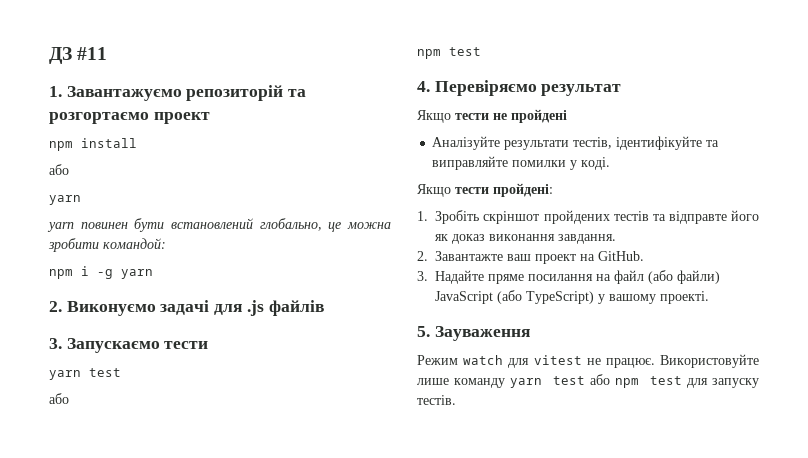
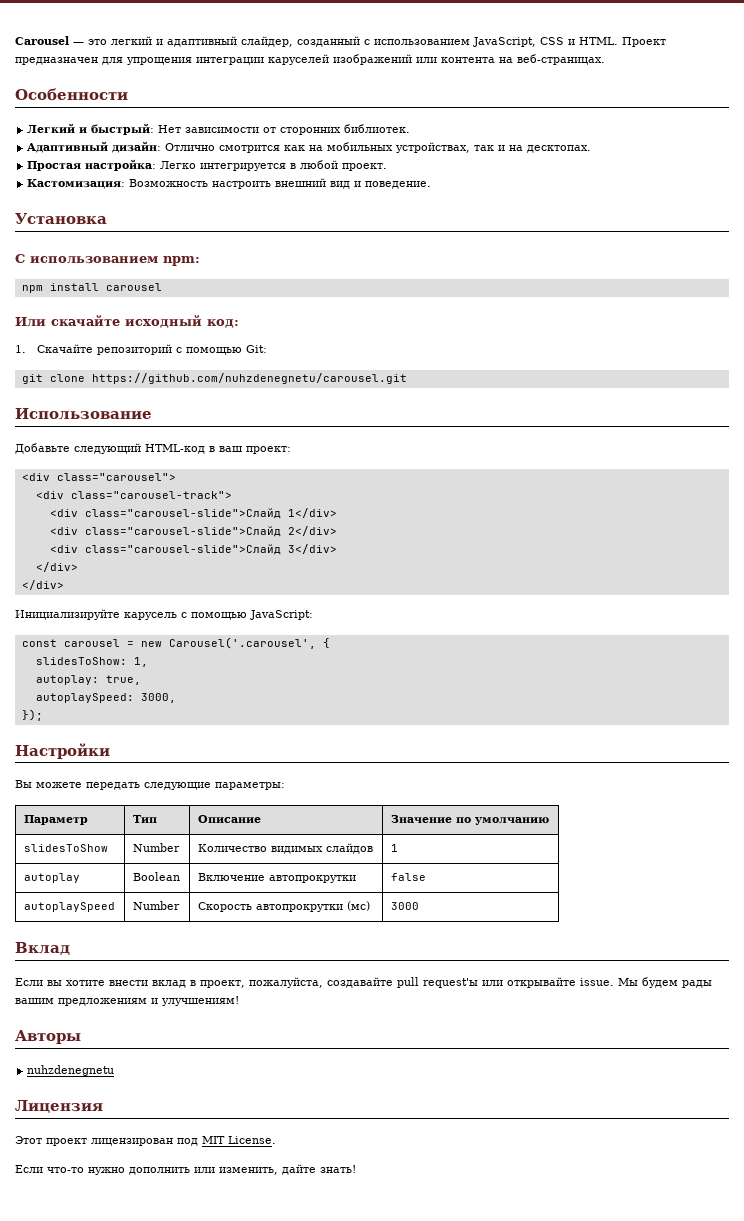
[49,47,108,64] [49,85,307,101] [49,112,210,124] [49,138,137,151] [49,164,69,175] [49,195,81,205] [47,218,391,232] [48,238,166,252] [49,266,153,279] [49,300,324,316] [49,338,209,353] [49,368,121,380] [49,393,69,404] [417,47,481,59] [417,80,622,96] [417,109,567,123] [432,136,720,150] [432,156,611,170] [417,183,553,197] [417,210,759,224] [435,234,617,244] [417,251,645,264] [417,270,721,284] [435,290,710,304] [417,326,530,341] [417,354,759,368] [417,374,759,388] [417,395,456,405] ДЗ #11 // 1. Завантажуємо репозиторій та розгортаємо проект // npm install // або // yarn // yarn повинен бути встановлений глобально, це можна зробити командой: // npm i -g yarn // 2. Виконуємо задачі для .js файлів // 3. Запускаємо тести // yarn test // або // npm test // 4. Перевіряємо результат // Якщо тести не пройдені // Аналізуйте результати тестів, ідентифікуйте та виправляйте помилки у коді. // Якщо тести пройдені: // 1. Зробіть скріншот пройдених тестів та відправте його як доказ виконання завдання. // 2. Завантажте ваш проект на GitHub. // 3. Надайте пряме посилання на файл (або файли) JavaScript (або TypeScript) у вашому проекті. // 5. Зауваження // Режим watch для vitest не працює. Використовуйте лише команду yarn test або npm test для запуску тестів. -> [15,36,666,47] [15,54,605,65] [15,88,128,101] [27,123,411,135] [27,141,592,153] [27,159,388,171] [27,178,432,189] [15,213,107,224] [15,254,200,266] [21,283,162,293] [15,315,239,328] [15,344,267,355] [21,373,407,384] [15,408,152,420] [15,443,291,454] [21,473,176,481] [35,491,232,499] [49,508,337,519] [49,526,337,537] [49,544,337,555] [35,562,78,572] [21,580,64,590] [15,609,313,620] [21,637,330,649] [35,657,148,667] [35,675,141,685] [35,693,176,703] [21,709,43,721] [15,743,110,759] [15,780,285,790] [23,815,88,825] [132,815,157,823] [197,815,261,823] [390,815,549,825] [23,844,108,852] [132,843,180,852] [197,843,373,854] [390,844,398,852] [23,873,80,883] [132,872,180,881] [197,873,356,883] [390,873,426,881] [23,902,115,912] [132,901,180,910] [197,901,370,912] [390,902,419,910] [15,942,70,956] [15,977,712,988] [15,996,239,1006] [15,1030,81,1044] [27,1065,115,1076] [15,1100,103,1114] [15,1136,276,1146] [15,1164,356,1175] Carousel — это легкий и адаптивный слайдер, созданный с использованием JavaScript, CSS и HTML. Проект предназначен для упрощения интеграции каруселей изображений или контента на веб-страницах. // Особенности // Легкий и быстрый: Нет зависимости от сторонних библиотек. // Адаптивный дизайн: Отлично смотрится как на мобильных устройствах, так и на десктопах. // Простая настройка: Легко интегрируется в любой проект. // Кастомизация: Возможность настроить внешний вид и поведение. // Установка // С использованием npm: // npm install carousel // Или скачайте исходный код: // 1. Скачайте репозиторий с помощью Git: // git clone https://github.com/nuhzdenegnetu/carousel.git // Использование // Добавьте следующий HTML-код в ваш проект: // <div class="carousel"> // <div class="carousel-track"> // <div class="carousel-slide">Слайд 1</div> // <div class="carousel-slide">Слайд 2</div> // <div class="carousel-slide">Слайд 3</div> // </div> // </div> // Инициализируйте карусель с помощью JavaScript: // const carousel = new Carousel('.carousel', { // slidesToShow: 1, // autoplay: true, // autoplaySpeed: 3000, // }); // Настройки // Вы можете передать следующие параметры: // Параметр | Тип | Описание | Значение по умолчанию // slidesToShow | Number | Количество видимых слайдов | 1 // autoplay | Boolean | Включение автопрокрутки | false // autoplaySpeed | Number | Скорость автопрокрутки (мс) | 3000 // Вклад // Если вы хотите внести вклад в проект, пожалуйста, создавайте pull request'ы или открывайте issue. Мы будем рады вашим предложениям и улучшениям! // Авторы // nuhzdenegnetu // Лицензия // Этот проект лицензирован под MIT License. // Если что-то нужно дополнить или изменить, дайте знать!

